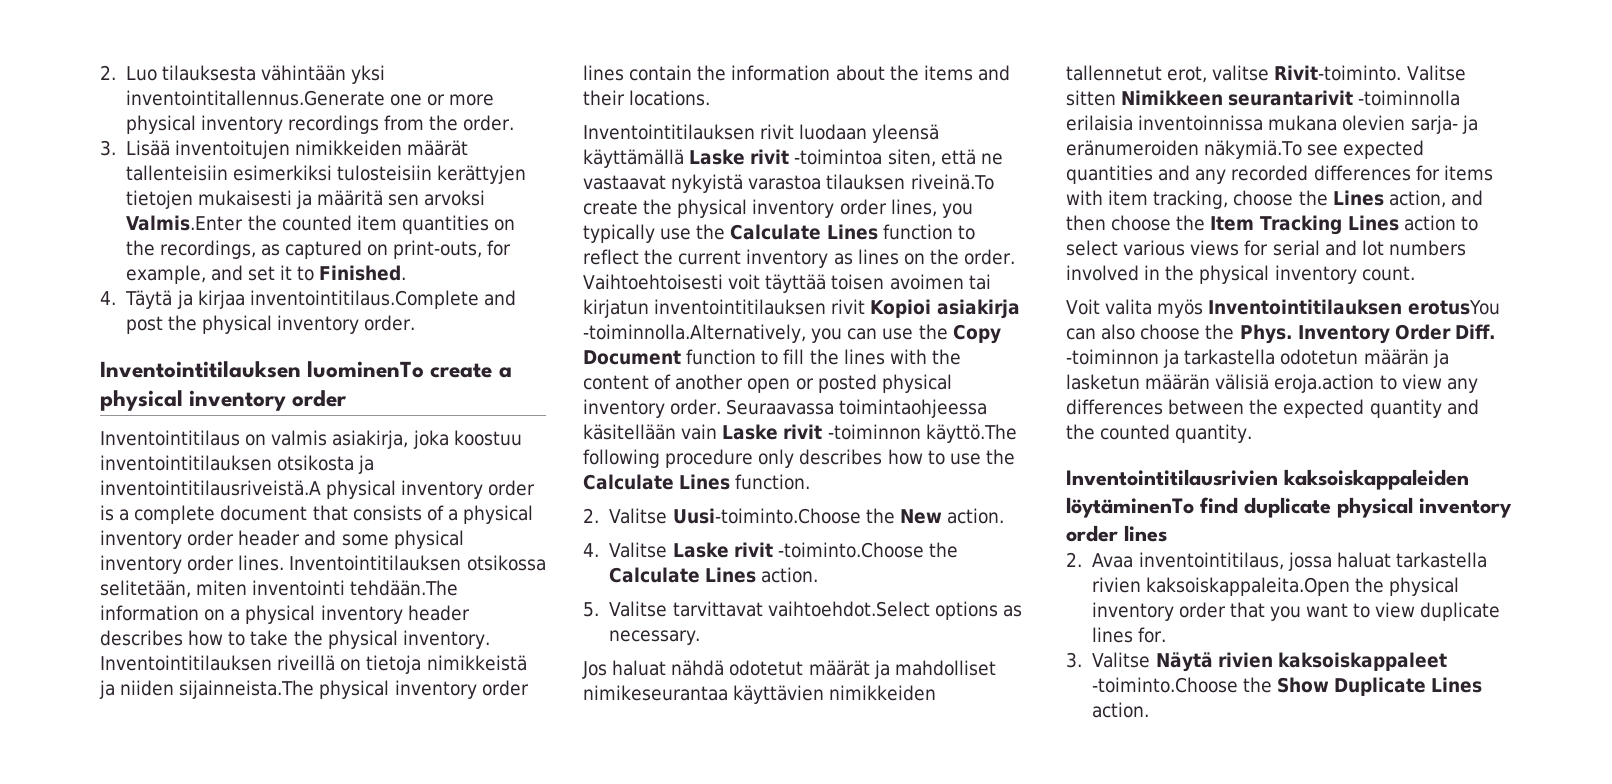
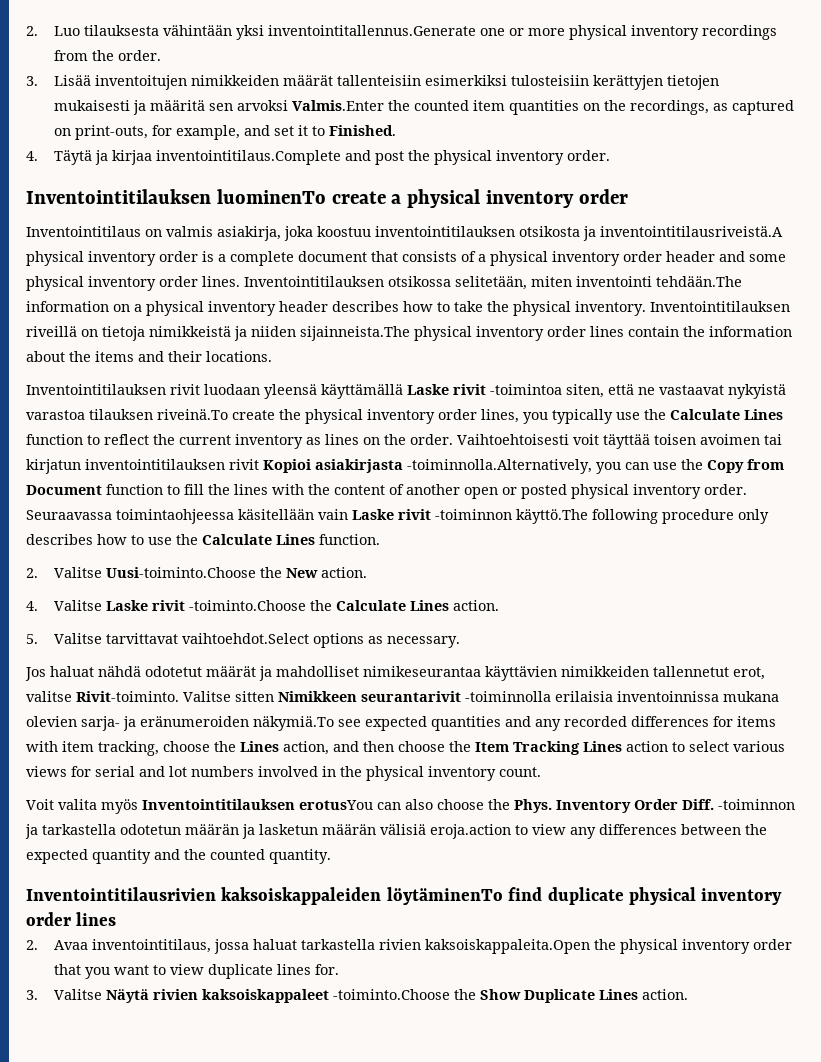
[936,299,1020,319] asiakirja -> [315,459,403,473] asiakirjasta
(1001, 334) none -> [747,459,784,470] from

